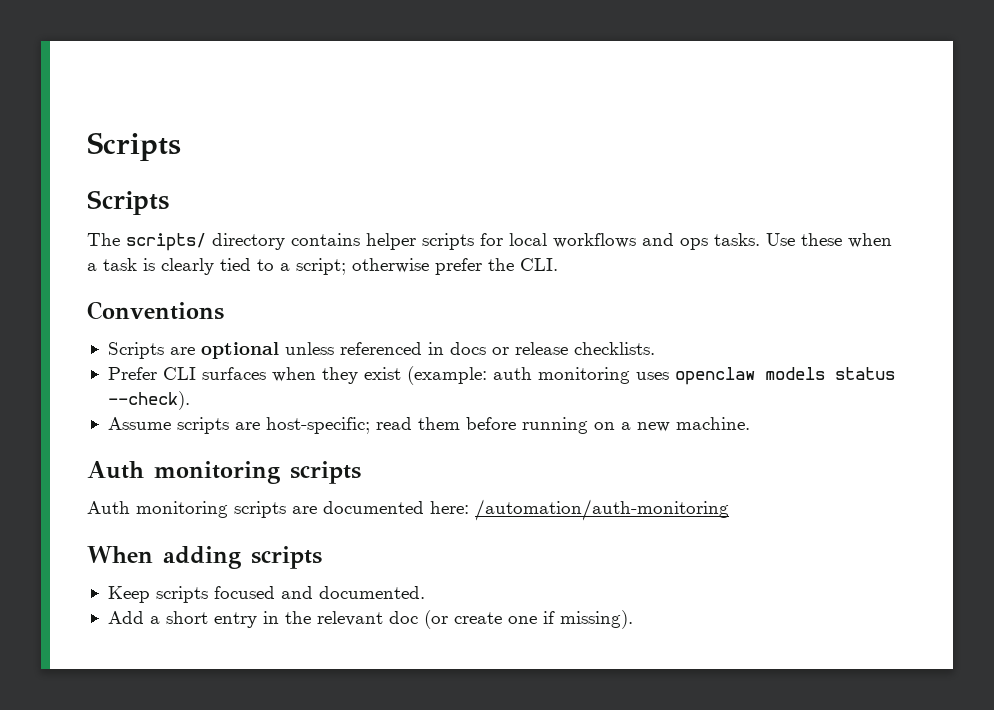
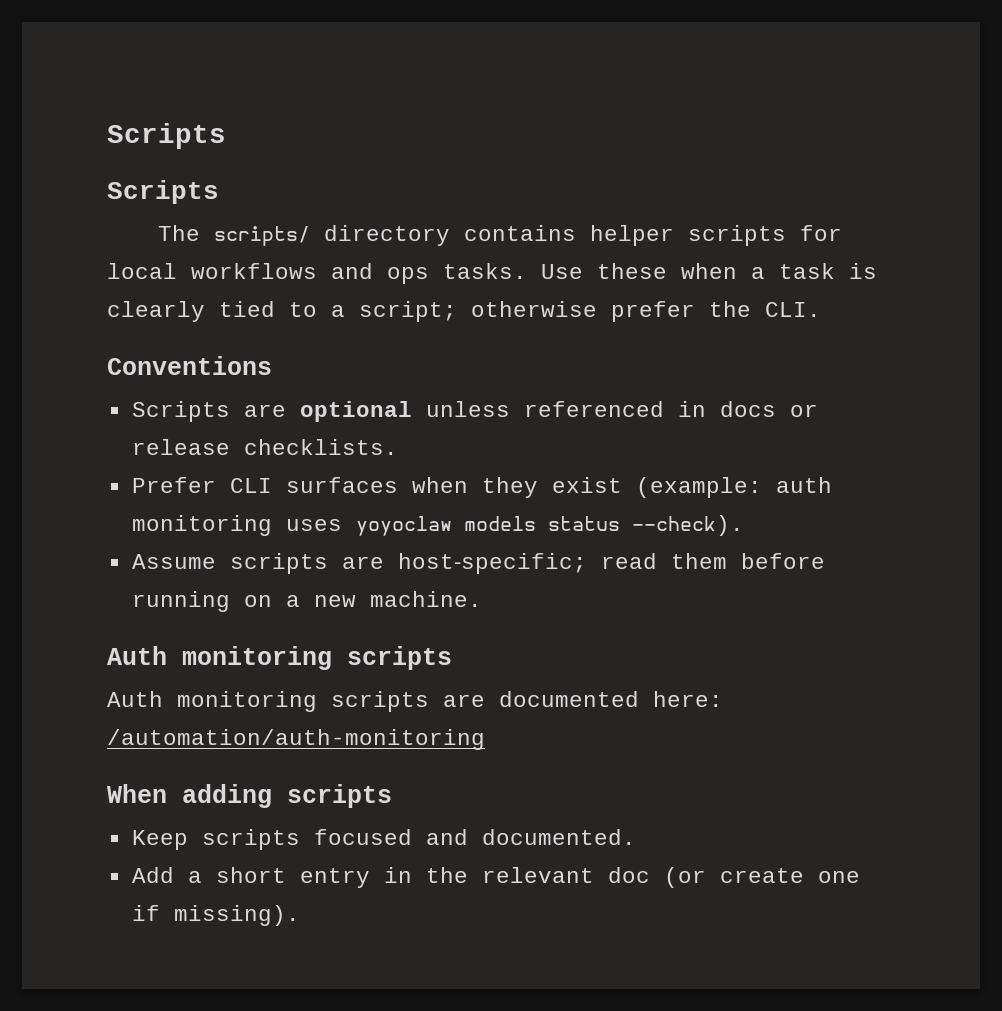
[674,367,755,385] openclaw -> [355,516,452,536] yoyoclaw

